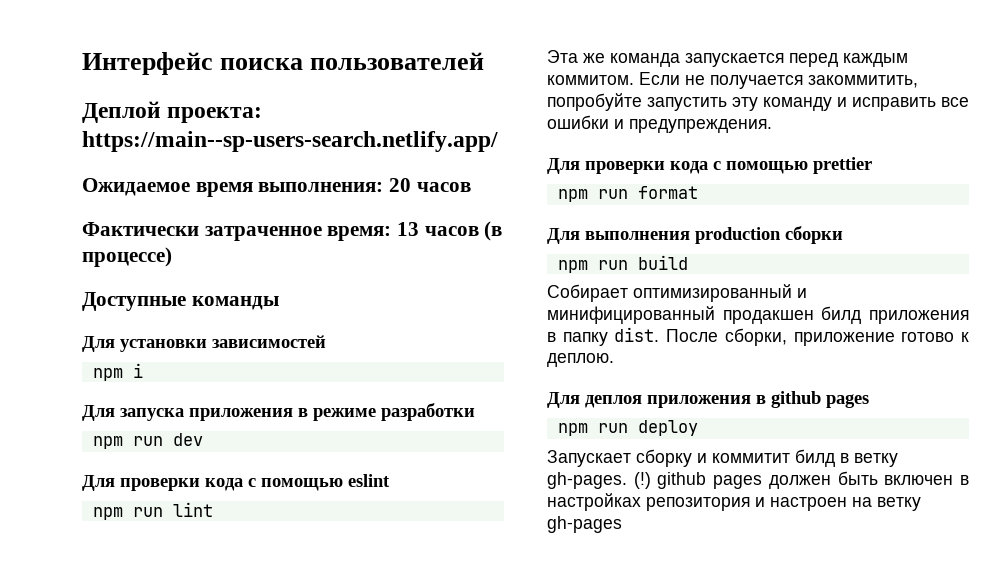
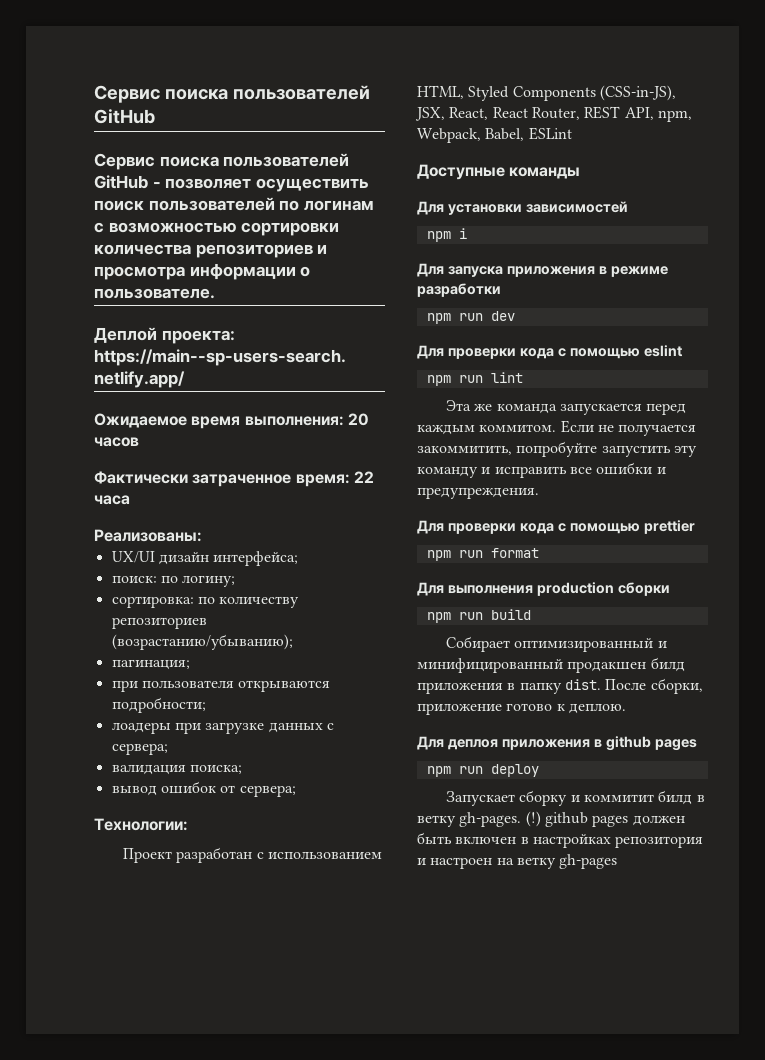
[82,52,485,75] Интерфейс поиска пользователей -> [94,85,370,103] [94,109,155,124] [94,153,350,170] [94,175,369,192] [94,197,374,211] [94,222,340,236] [94,244,328,258] [94,263,311,280] [94,288,215,299] Cервис поиска пользователей GitHub // Cервис поиска пользователей GitHub - позволяет осуществить поиск пользователей по логинам с возможностью сортировки количества репозиториев и просмотра информации о пользователе.
[397,221,503,241] [82,247,172,267] 13 часов (в процессе) -> [353,471,374,483] [94,495,130,505] [94,529,202,542] [111,551,299,566] [111,575,236,587] [111,596,300,608] [111,617,207,629] [111,634,293,650] [111,659,190,670] [111,680,331,692] [111,697,206,713] [111,722,334,734] [111,743,168,755] [111,764,242,775] [111,781,296,797] [94,818,188,831] [123,847,382,863] [417,85,676,101] [415,106,692,122] [417,127,572,143] 22 часа // Реализованы: // UX/UI дизайн интерфейса; // поиск: по логину; // сортировка: по количеству репозиториев (возрастанию/убыванию); // пагинация; // при пользователя открываются подробности; // лоадеры при загрузке данных с сервера; // валидация поиска; // вывод ошибок от сервера; // Технологии: // Проект разработан с использованием HTML, Styled Components (CSS-in-JS), JSX, React, React Router, REST API, npm, Webpack, Babel, ESLint

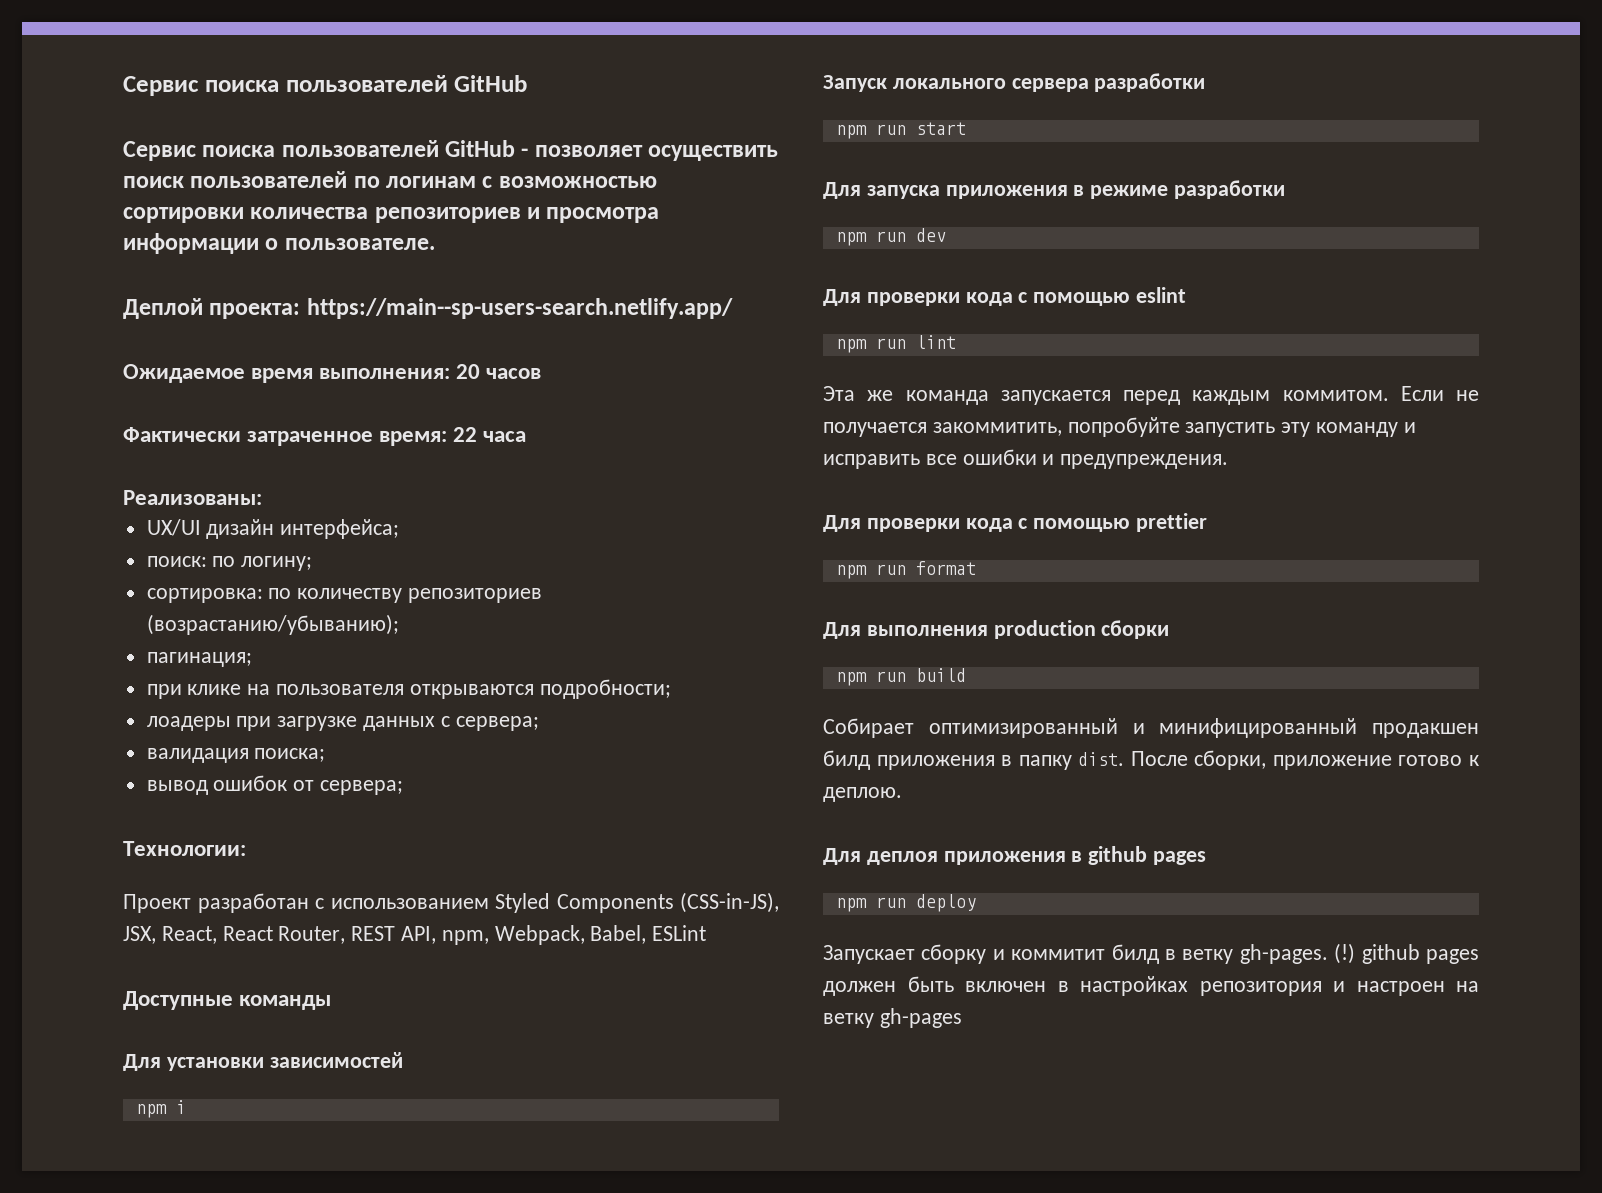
(138, 686) none -> [187,684,271,695] клике на
[417,85,464,99] HTML, -> (489, 903) none
(467, 233) none -> [823,73,1206,92] [835,122,966,139] // Запуск локального сервера разработки // npm run start

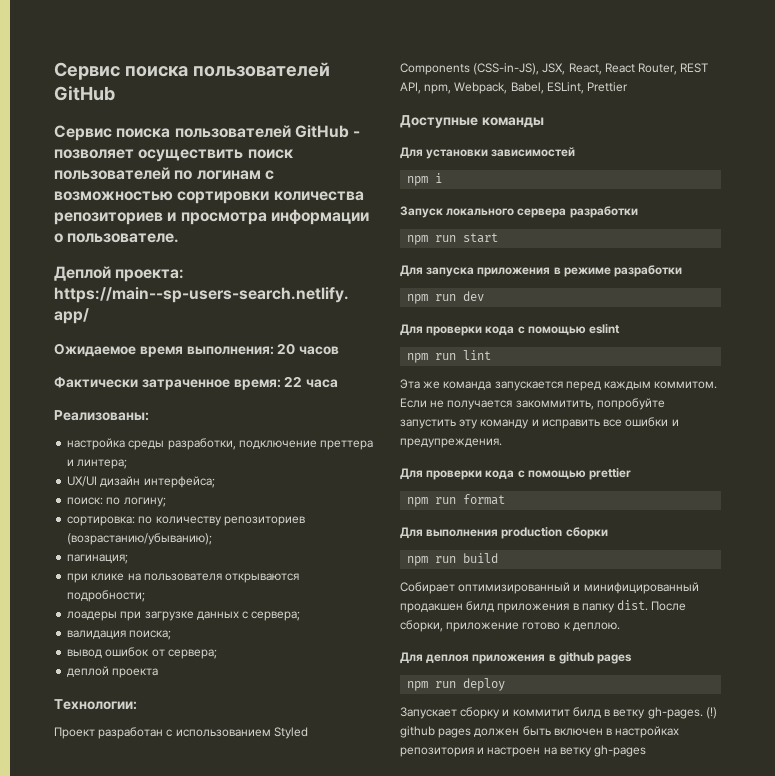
(262, 497) none -> [67,438,374,450] [67,459,128,469] // настройка среды разработки, подключение преттера и линтера;
(404, 787) none -> [67,666,159,678] // деплой проекта
[652,925,707,941] ESLint -> [546,82,629,94] ESLint, Prettier

